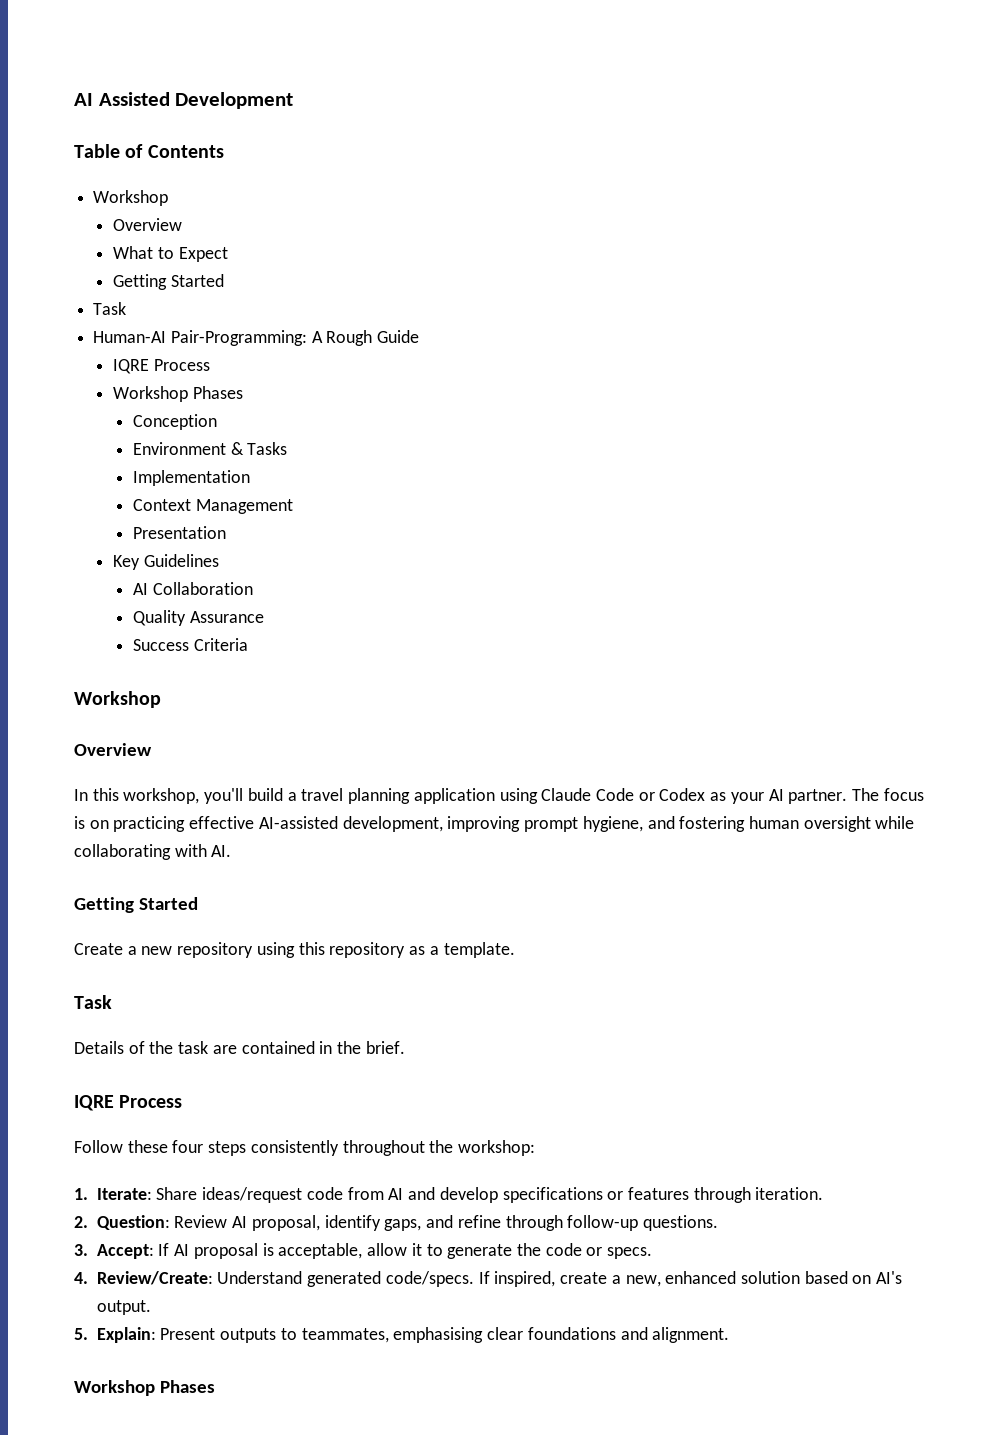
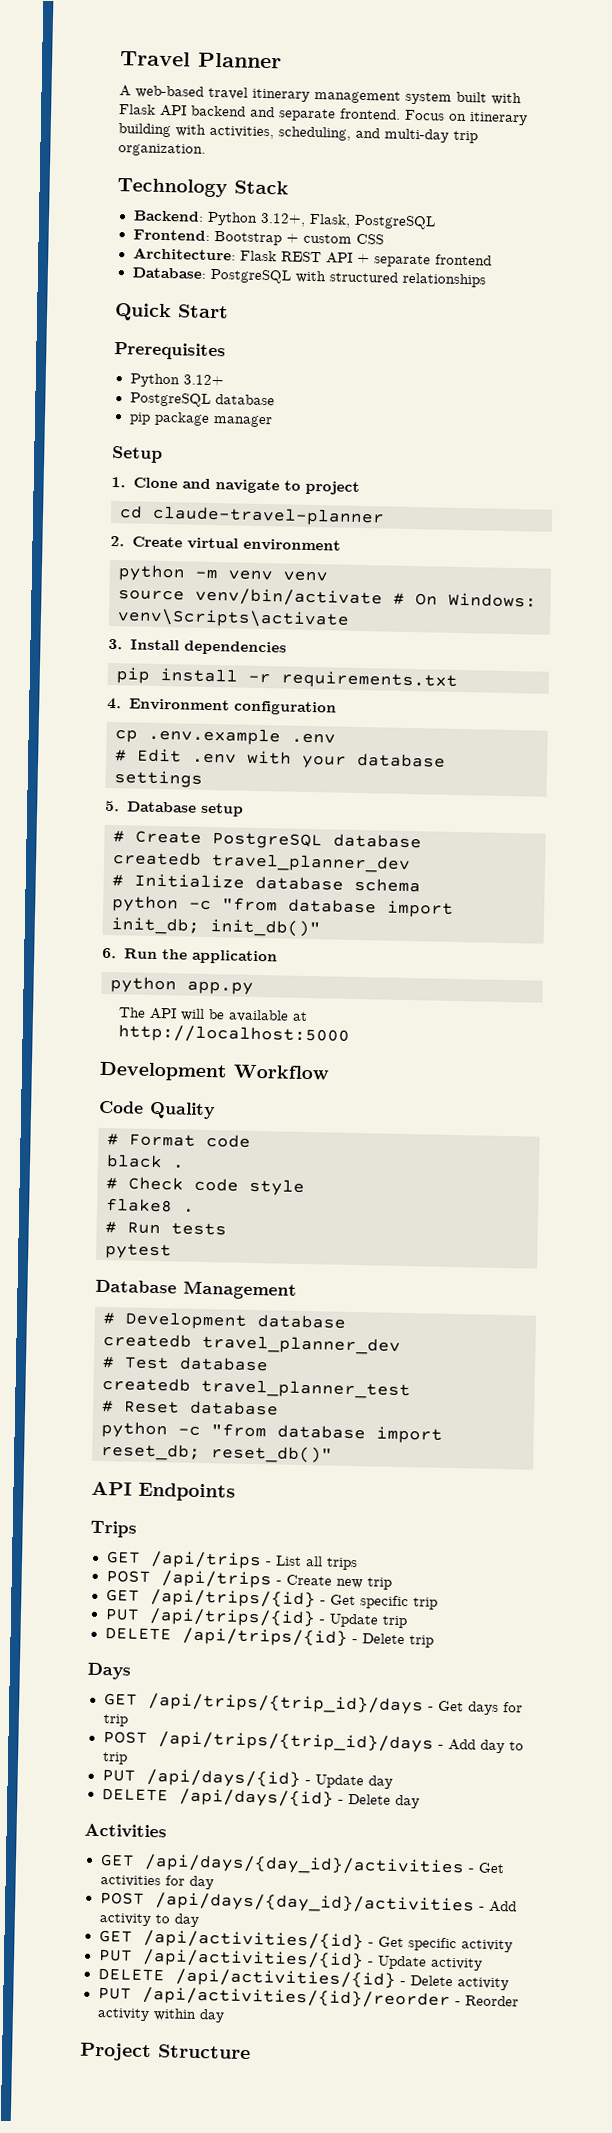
[74,92,294,109] [74,144,224,158] [93,190,169,206] [113,218,183,231] [113,246,228,262] [113,274,224,290] [93,302,127,315] [93,330,420,346] [113,359,210,374] [113,386,243,402] [132,414,217,430] [132,442,288,455] [132,470,250,486] [132,499,293,514] [132,526,226,539] [113,554,219,570] [132,582,253,595] [132,610,264,626] [132,638,248,651] [74,691,161,708] [74,743,152,756] [74,788,924,804] [74,816,915,832] [74,844,232,860] [74,897,198,913] [74,942,515,958] [74,995,112,1009] [74,1041,405,1054] [74,1095,183,1111] [74,1140,536,1156] [74,1187,824,1203] [74,1215,719,1231] [74,1243,653,1259] [74,1271,903,1287] [96,1300,151,1315] [74,1327,730,1343] [74,1380,215,1396] AI Assisted Development // Table of Contents // Workshop // Overview // What to Expect // Getting Started // Task // Human-AI Pair-Programming: A Rough Guide // IQRE Process // Workshop Phases // Conception // Environment & Tasks // Implementation // Context Management // Presentation // Key Guidelines // AI Collaboration // Quality Assurance // Success Criteria // Workshop // Overview // In this workshop, you'll build a travel planning application using Claude Code or Codex as your AI partner. The focus is on practicing effective AI-assisted development, improving prompt hygiene, and fostering human oversight while collaborating with AI. // Getting Started // Create a new repository using this repository as a template. // Task // Details of the task are contained in the brief. // IQRE Process // Follow these four steps consistently throughout the workshop: // 1. Iterate: Share ideas/request code from AI and develop specifications or features through iteration. // 2. Question: Review AI proposal, identify gaps, and refine through follow-up questions. // 3. Accept: If AI proposal is acceptable, allow it to generate the code or specs. // 4. Review/Create: Understand generated code/specs. If inspired, create a new, enhanced solution based on AI's output. // 5. Explain: Present outputs to teammates, emphasising clear foundations and alignment. // Workshop Phases -> [120,51,282,69] [119,85,522,106] [119,104,528,126] [118,123,478,144] [118,143,206,157] [117,178,289,198] [132,210,436,230] [132,229,384,246] [132,247,492,268] [131,267,486,288] [114,303,229,322] [114,342,226,361] [129,373,224,388] [129,392,275,407] [128,411,273,428] [112,445,163,463] [111,476,360,495] [119,505,385,527] [110,535,341,552] [118,564,328,582] [118,587,537,608] [117,608,350,629] [108,638,287,656] [116,667,458,690] [107,697,337,716] [115,726,336,746] [115,748,446,769] [114,770,203,788] [105,800,244,817] [113,830,422,850] [113,851,411,874] [112,873,421,893] [112,895,454,918] [111,917,321,938] [102,947,278,965] [110,976,254,995] [118,1007,309,1023] [118,1024,351,1045] [99,1061,330,1082] [99,1100,215,1120] [107,1133,251,1148] [106,1154,185,1169] [106,1176,305,1196] [106,1198,195,1213] [105,1221,227,1236] [105,1243,172,1260] [95,1279,297,1300] [103,1311,347,1330] [103,1332,401,1355] [102,1355,269,1372] [102,1376,411,1400] [102,1399,279,1416] [101,1420,443,1444] [101,1442,333,1464] [91,1481,236,1502] [90,1520,137,1538] [105,1550,358,1571] [105,1570,392,1590] [105,1588,438,1610] [104,1607,407,1629] [104,1627,434,1648] [87,1662,131,1680] [103,1692,523,1715] [102,1714,128,1727] [102,1731,524,1754] [101,1752,128,1765] [101,1768,393,1789] [101,1788,420,1809] [84,1823,167,1839] [99,1853,505,1877] [99,1875,214,1890] [99,1892,517,1915] [98,1913,199,1928] [98,1929,513,1953] [98,1948,483,1971] [97,1968,509,1991] [97,1986,519,2010] [96,2007,225,2023] [80,2042,251,2062] Travel Planner // A web-based travel itinerary management system built with Flask API backend and separate frontend. Focus on itinerary building with activities, scheduling, and multi-day trip organization. // Technology Stack // Backend: Python 3.12+, Flask, PostgreSQL // Frontend: Bootstrap + custom CSS // Architecture: Flask REST API + separate frontend // Database: PostgreSQL with structured relationships // Quick Start // Prerequisites // Python 3.12+ // PostgreSQL database // pip package manager // Setup // 1. Clone and navigate to project // cd claude-travel-planner // 2. Create virtual environment // python -m venv venv // source venv/bin/activate # On Windows: venv\Scripts\activate // 3. Install dependencies // pip install -r requirements.txt // 4. Environment configuration // cp .env.example .env // # Edit .env with your database settings // 5. Database setup // # Create PostgreSQL database // createdb travel_planner_dev // # Initialize database schema // python -c "from database import init_db; init_db()" // 6. Run the application // python app.py // The API will be available at http://localhost:5000 // Development Workflow // Code Quality // # Format code // black . // # Check code style // flake8 . // # Run tests // pytest // Database Management // # Development database // createdb travel_planner_dev // # Test database // createdb travel_planner_test // # Reset database // python -c "from database import reset_db; reset_db()" // API Endpoints // Trips // GET /api/trips - List all trips // POST /api/trips - Create new trip // GET /api/trips/{id} - Get specific trip // PUT /api/trips/{id} - Update trip // DELETE /api/trips/{id} - Delete trip // Days // GET /api/trips/{trip_id}/days - Get days for trip // POST /api/trips/{trip_id}/days - Add day to trip // PUT /api/days/{id} - Update day // DELETE /api/days/{id} - Delete day // Activities // GET /api/days/{day_id}/activities - Get activities for day // POST /api/days/{day_id}/activities - Add activity to day // GET /api/activities/{id} - Get specific activity // PUT /api/activities/{id} - Update activity // DELETE /api/activities/{id} - Delete activity // PUT /api/activities/{id}/reorder - Reorder activity within day // Project Structure

